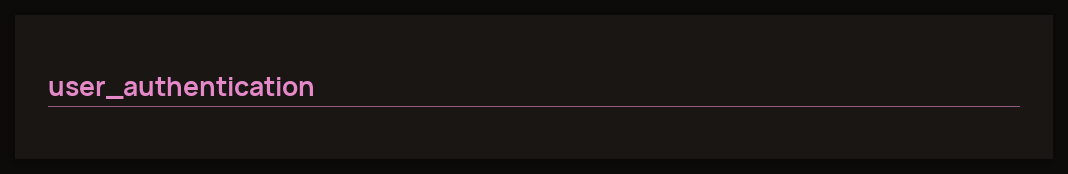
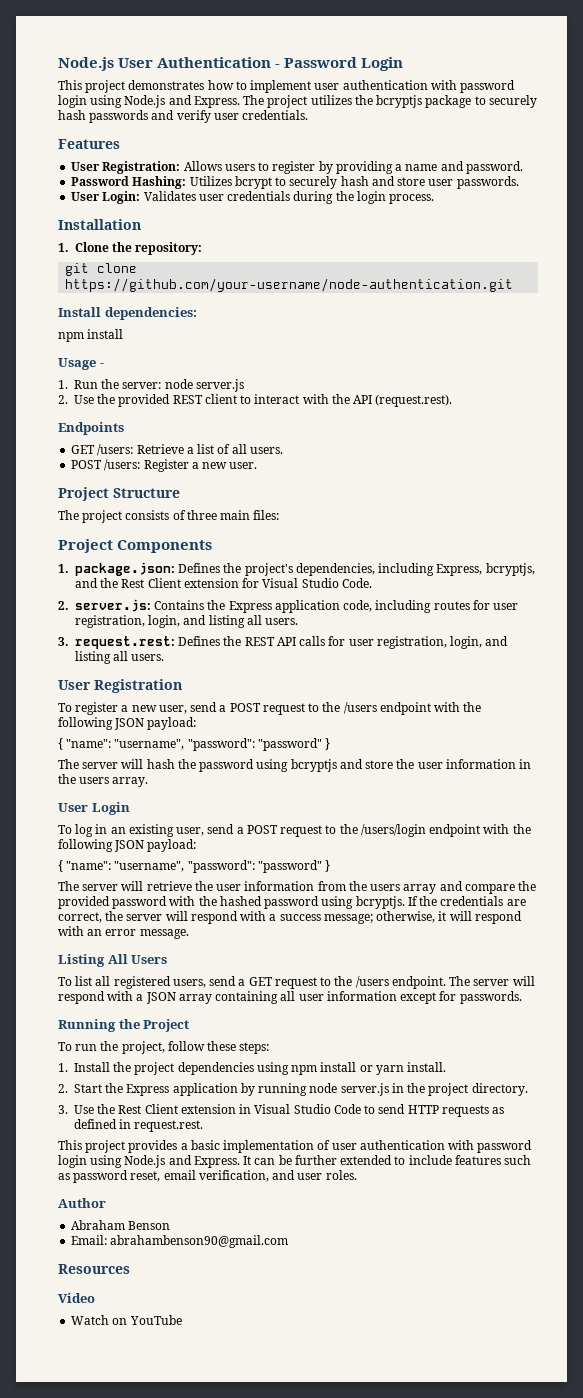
[48,77,315,99] user_authentication -> [58,57,404,71] [58,80,516,93] [58,95,537,108] [58,110,309,123] [58,139,120,149] [71,161,523,174] [71,176,519,189] [71,191,435,204] [58,219,141,230] [58,242,203,255] [65,263,138,276] [65,278,514,292] [58,307,197,320] [58,329,124,342] [58,358,104,370] [58,379,244,392] [58,394,453,407] [58,422,124,435] [71,444,283,456] [71,459,258,472] [58,487,180,501] [58,510,280,523] [58,539,213,553] [58,562,535,576] [75,578,372,588] [58,599,519,613] [75,615,299,628] [58,636,509,649] [75,651,165,664] [58,679,182,693] [58,702,482,715] [58,717,197,730] [58,738,331,751] [58,759,532,772] [58,774,149,787] [58,802,130,815] [58,824,531,837] [58,839,197,852] [58,860,331,873] [58,881,537,894] [58,896,526,909] [58,911,522,924] [58,926,189,939] [58,954,168,967] [58,976,535,989] [58,991,522,1004] [58,1019,190,1032] [58,1041,270,1054] [58,1062,447,1075] [58,1083,528,1096] [58,1104,505,1117] [74,1119,204,1132] [58,1140,533,1153] [58,1155,532,1168] [58,1170,357,1183] [58,1198,106,1208] [71,1220,171,1230] [71,1235,289,1248] [58,1264,130,1274] [58,1293,95,1303] [71,1315,182,1325] Node.js User Authentication - Password Login // This project demonstrates how to implement user authentication with password login using Node.js and Express. The project utilizes the bcryptjs package to securely hash passwords and verify user credentials. // Features // User Registration: Allows users to register by providing a name and password. // Password Hashing: Utilizes bcrypt to securely hash and store user passwords. // User Login: Validates user credentials during the login process. // Installation // 1. Clone the repository: // git clone https://github.com/your-username/node-authentication.git // Install dependencies: // npm install // Usage - // 1. Run the server: node server.js // 2. Use the provided REST client to interact with the API (request.rest). // Endpoints // GET /users: Retrieve a list of all users. // POST /users: Register a new user. // Project Structure // The project consists of three main files: // Project Components // 1. package.json: Defines the project's dependencies, including Express, bcryptjs, and the Rest Client extension for Visual Studio Code. // 2. server.js: Contains the Express application code, including routes for user registration, login, and listing all users. // 3. request.rest: Defines the REST API calls for user registration, login, and listing all users. // User Registration // To register a new user, send a POST request to the /users endpoint with the following JSON payload: // { "name": "username", "password": "password" } // The server will hash the password using bcryptjs and store the user information in the users array. // User Login // To log in an existing user, send a POST request to the /users/login endpoint with the following JSON payload: // { "name": "username", "password": "password" } // The server will retrieve the user information from the users array and compare the provided password with the hashed password using bcryptjs. If the credentials are correct, the server will respond with a success message; otherwise, it will respond with an error message. // Listing All Users // To list all registered users, send a GET request to the /users endpoint. The server will respond with a JSON array containing all user information except for passwords. // Running the Project // To run the project, follow these steps: // 1. Install the project dependencies using npm install or yarn install. // 2. Start the Express application by running node server.js in the project directory. // 3. Use the Rest Client extension in Visual Studio Code to send HTTP requests as defined in request.rest. // This project provides a basic implementation of user authentication with password login using Node.js and Express. It can be further extended to include features such as password reset, email verification, and user roles. // Author // Abraham Benson // Email: abrahambenson90@gmail.com // Resources // Video // Watch on YouTube

